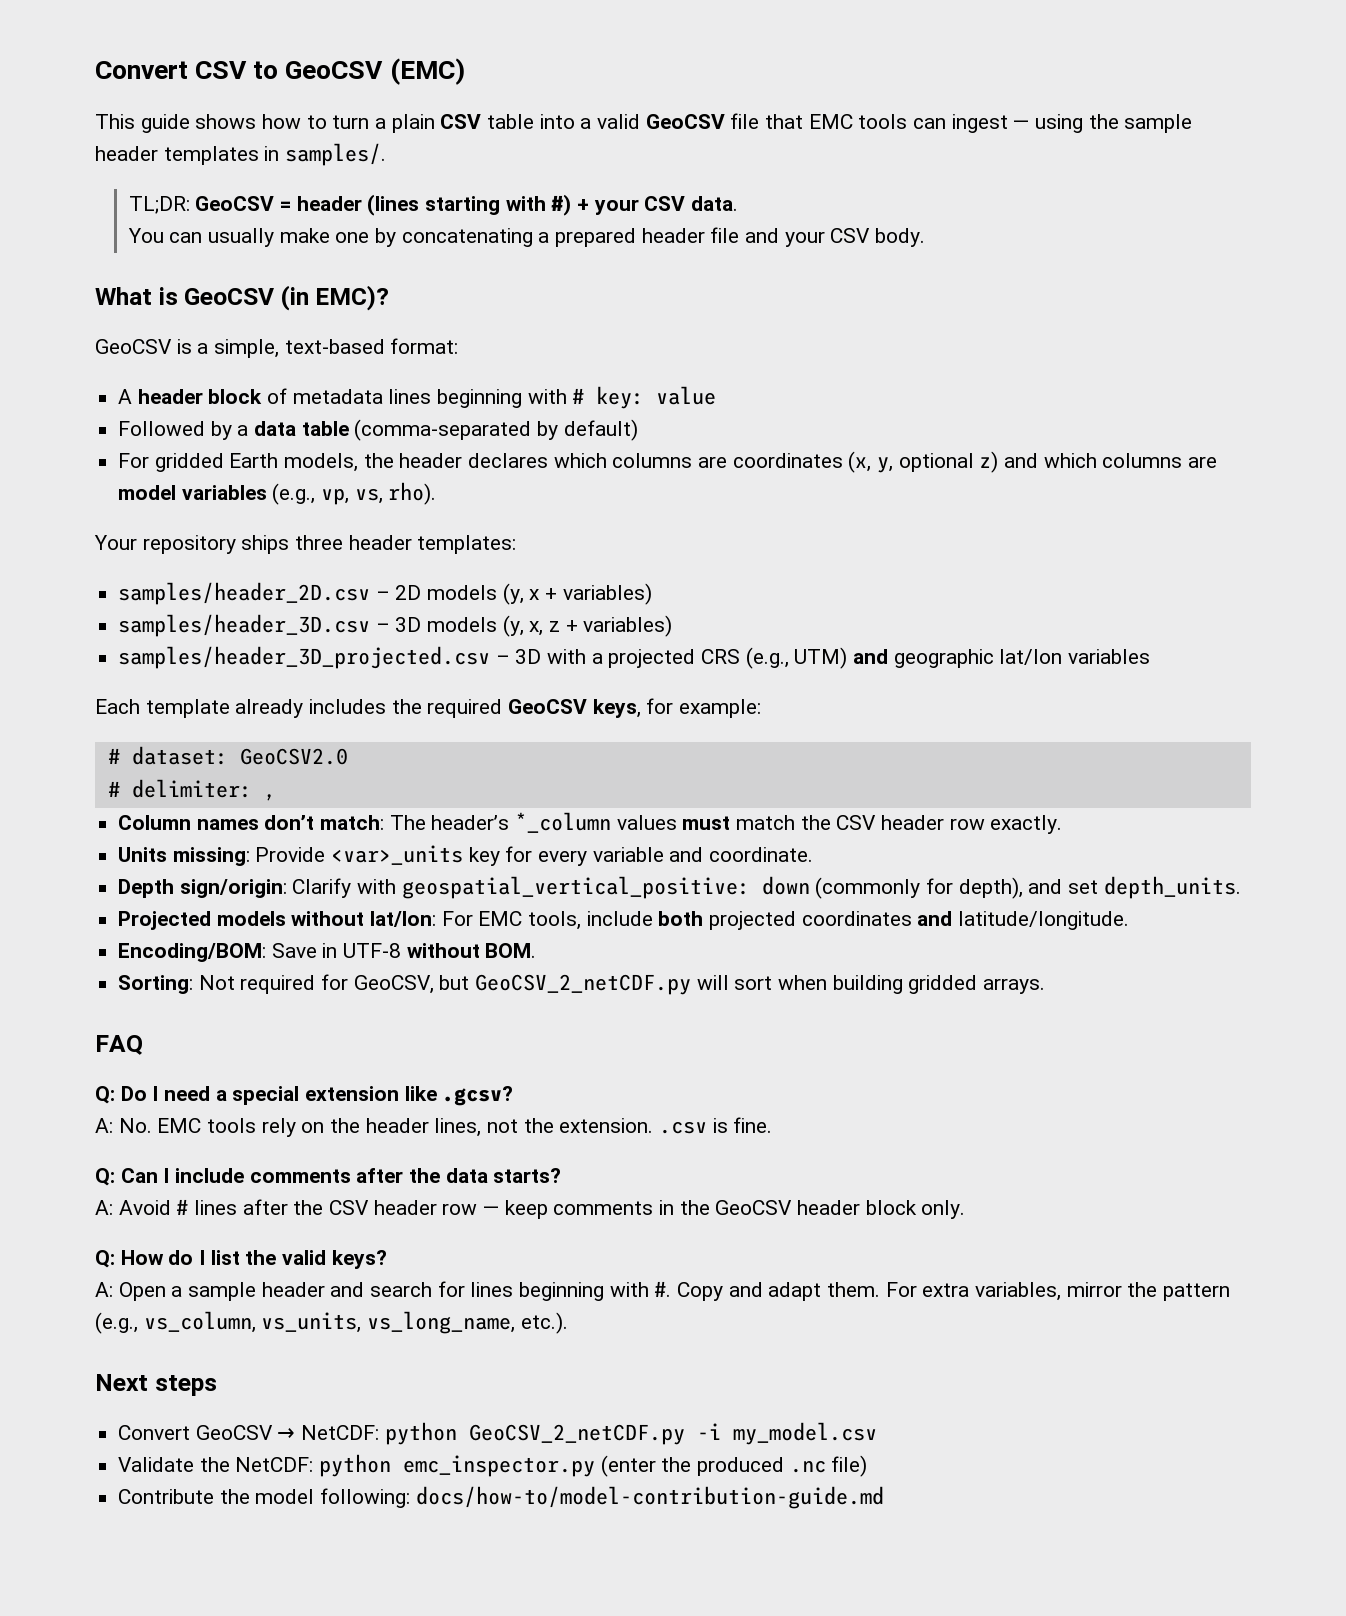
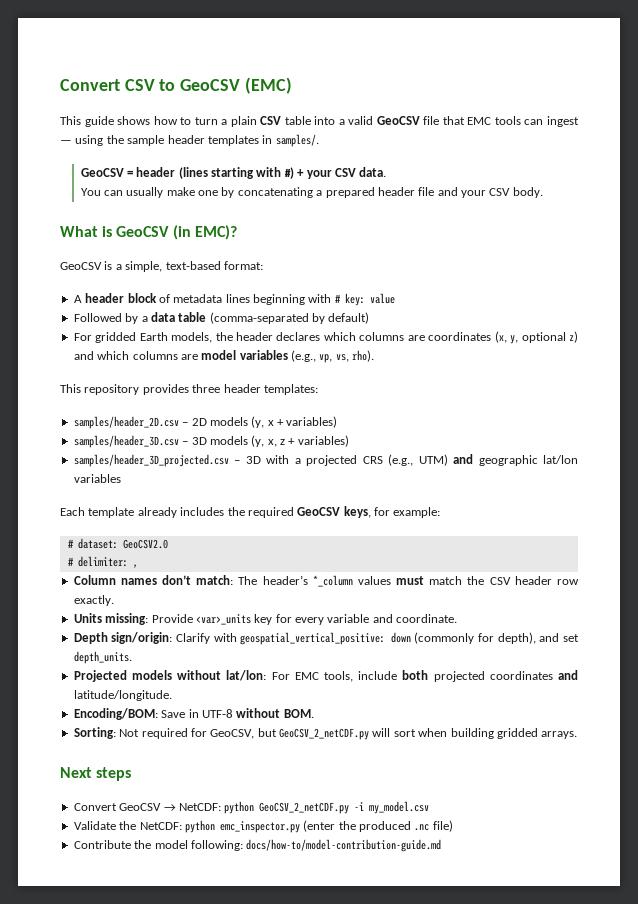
[128,196,190,214] TL;DR: -> (319, 140) none
[94,535,290,554] Your repository ships -> [60,384,189,395] This repository provides
[95,1035,143,1055] [95,1086,514,1106] [95,1117,773,1137] [95,1168,562,1186] [95,1199,966,1219] [95,1250,387,1269] [95,1281,1231,1301] [95,1311,568,1334] // FAQ // Q: Do I need a special extension like .gcsv? // A: No. EMC tools rely on the header lines, not the extension. .csv is fine. // Q: Can I include comments after the data starts? // A: Avoid # lines after the CSV header row — keep comments in the GeoCSV header block only. // Q: How do I list the valid keys? // A: Open a sample header and search for lines beginning with #. Copy and adapt them. For extra variables, mirror the pattern (e.g., vs_column, vs_units, vs_long_name, etc.). -> (578, 735) none

